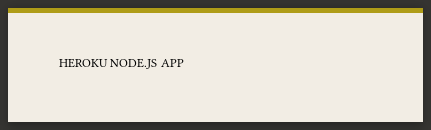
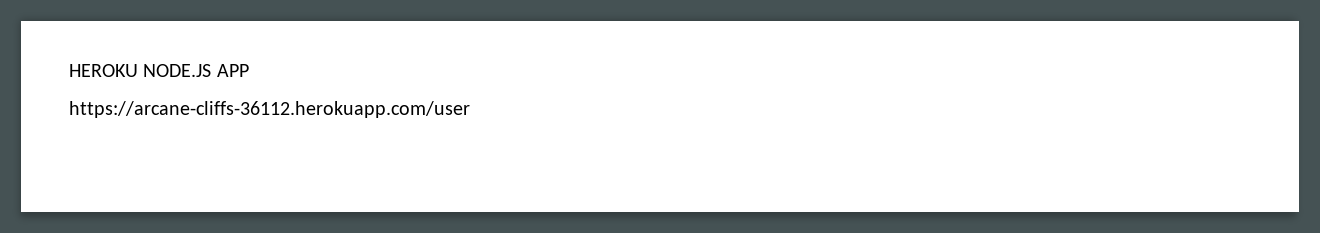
(184, 63) none -> [69,101,470,118] // https://arcane-cliffs-36112.herokuapp.com/user

